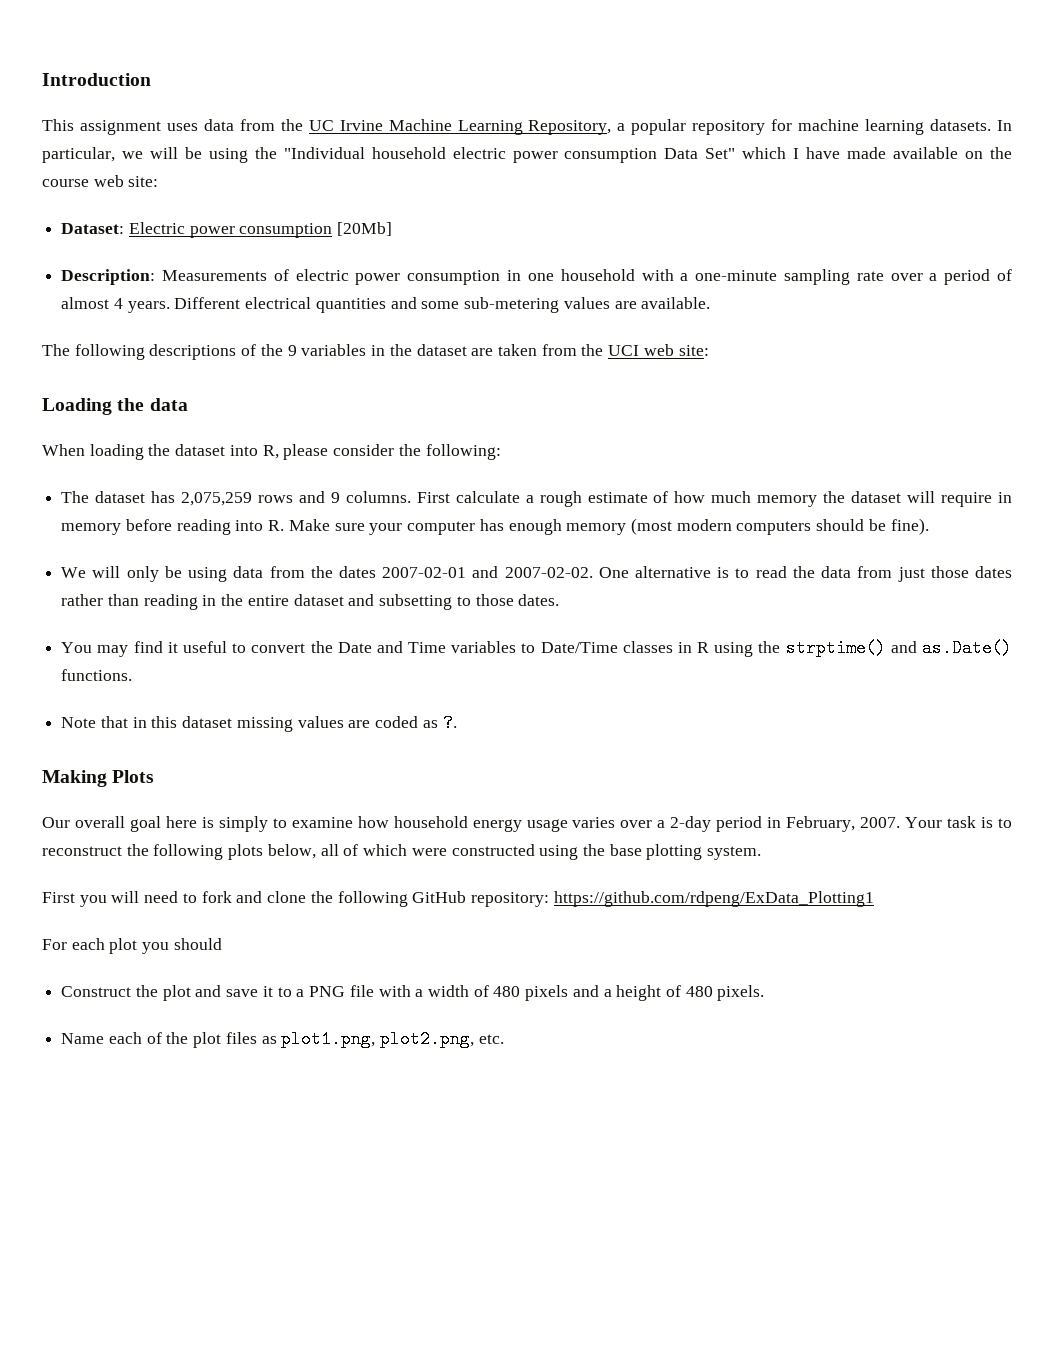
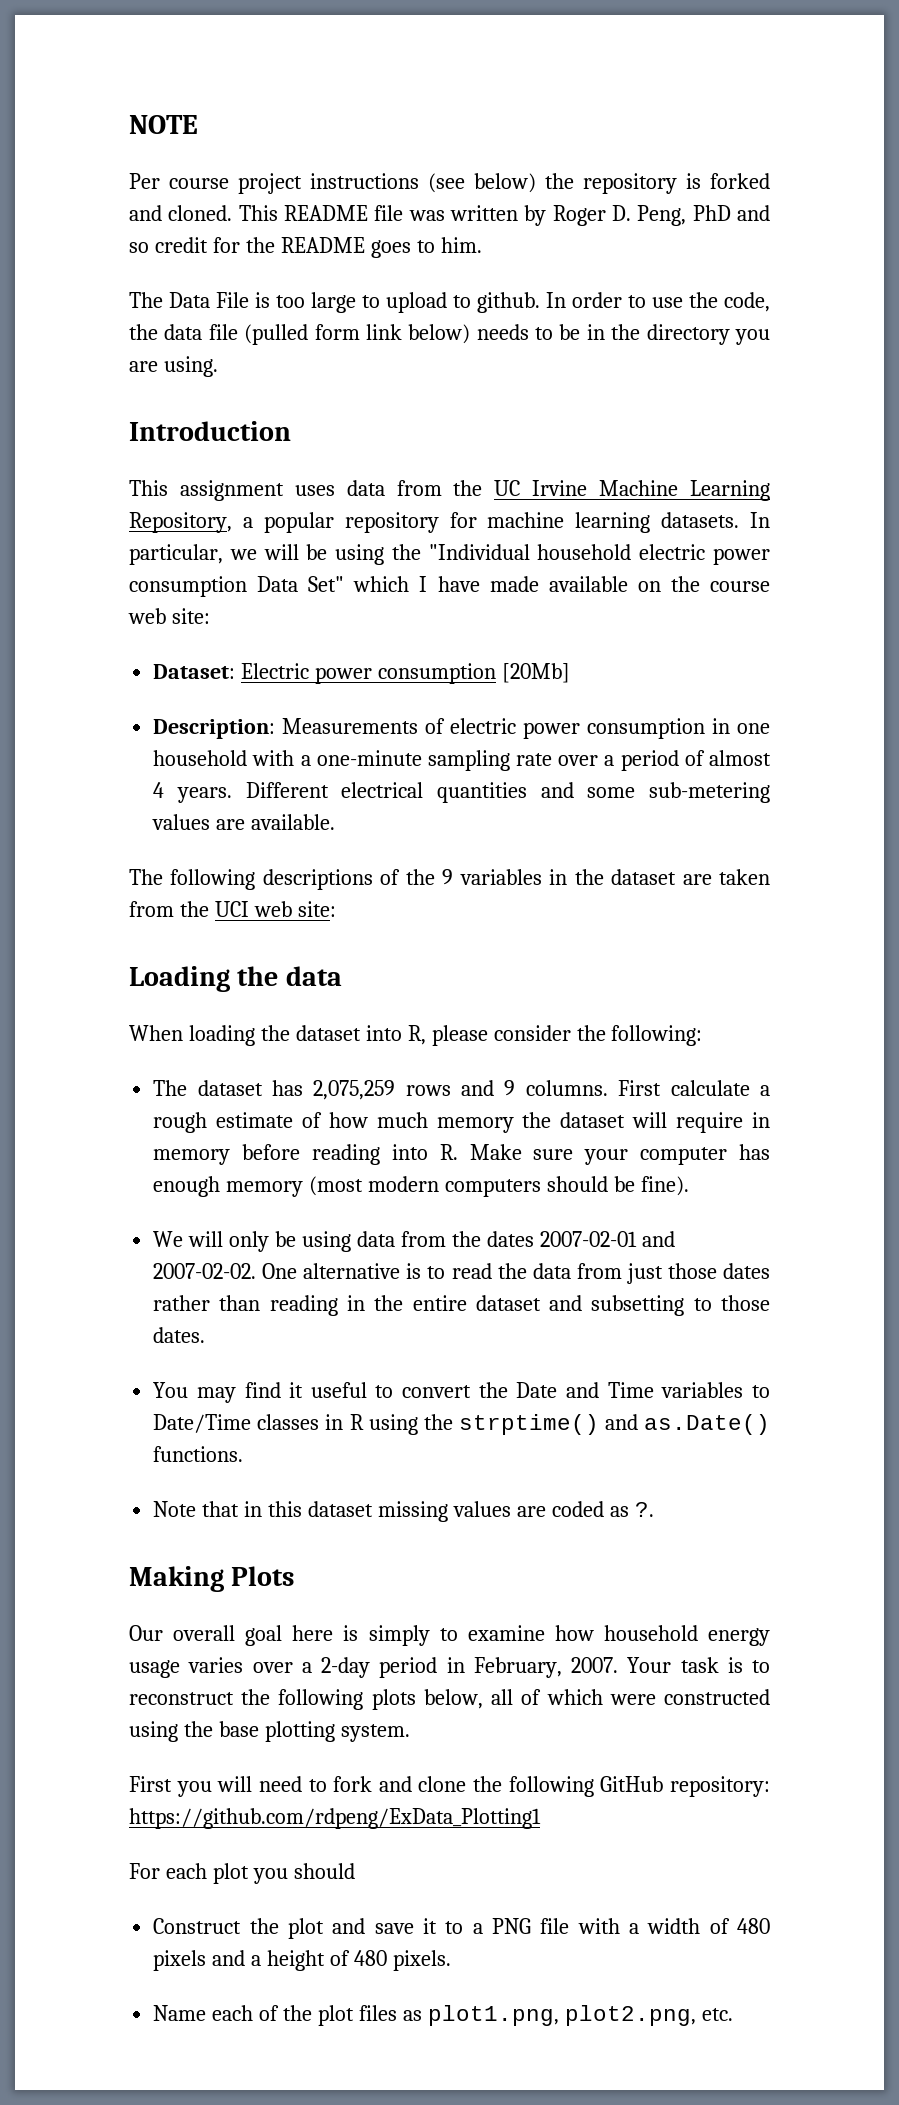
(42, 79) none -> [129,115,198,134] [129,173,770,194] [129,205,770,226] [129,237,482,258] [129,292,770,313] [129,324,770,345] [129,356,218,377] NOTE // Per course project instructions (see below) the repository is forked and cloned. This README file was written by Roger D. Peng, PhD and so credit for the README goes to him. // The Data File is too large to upload to github. In order to use the code, the data file (pulled form link below) needs to be in the directory you are using. //

